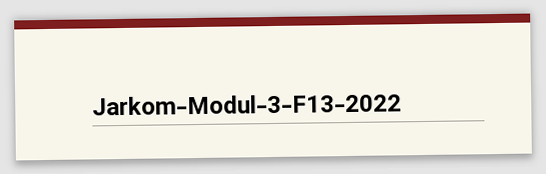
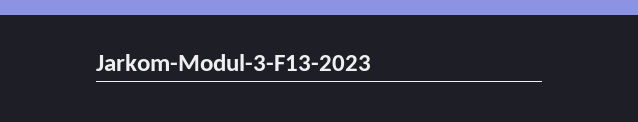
[92,93,402,116] Jarkom-Modul-3-F13-2022 -> [96,54,371,71] Jarkom-Modul-3-F13-2023

